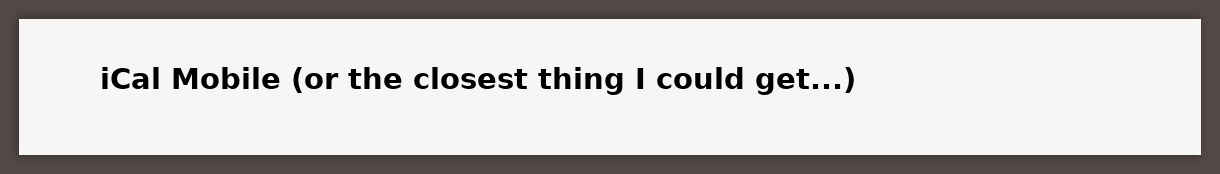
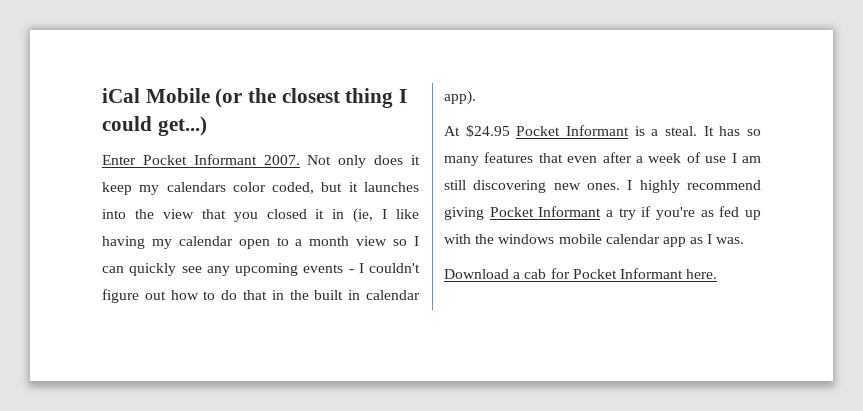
(856, 81) none -> [102,154,420,168] [102,182,419,195] [102,208,419,223] [102,236,419,249] [102,263,420,276] [102,289,421,303] [444,90,476,105] [444,125,761,137] [444,152,761,166] [444,180,761,193] [444,206,761,220] [444,234,745,247] [444,268,718,279] // Enter Pocket Informant 2007. Not only does it keep my calendars color coded, but it launches into the view that you closed it in (ie, I like having my calendar open to a month view so I can quickly see any upcoming events - I couldn't figure out how to do that in the built in calendar app). // At $24.95 Pocket Informant is a steal. It has so many features that even after a week of use I am still discovering new ones. I highly recommend giving Pocket Informant a try if you're as fed up with the windows mobile calendar app as I was. // Download a cab for Pocket Informant here.

